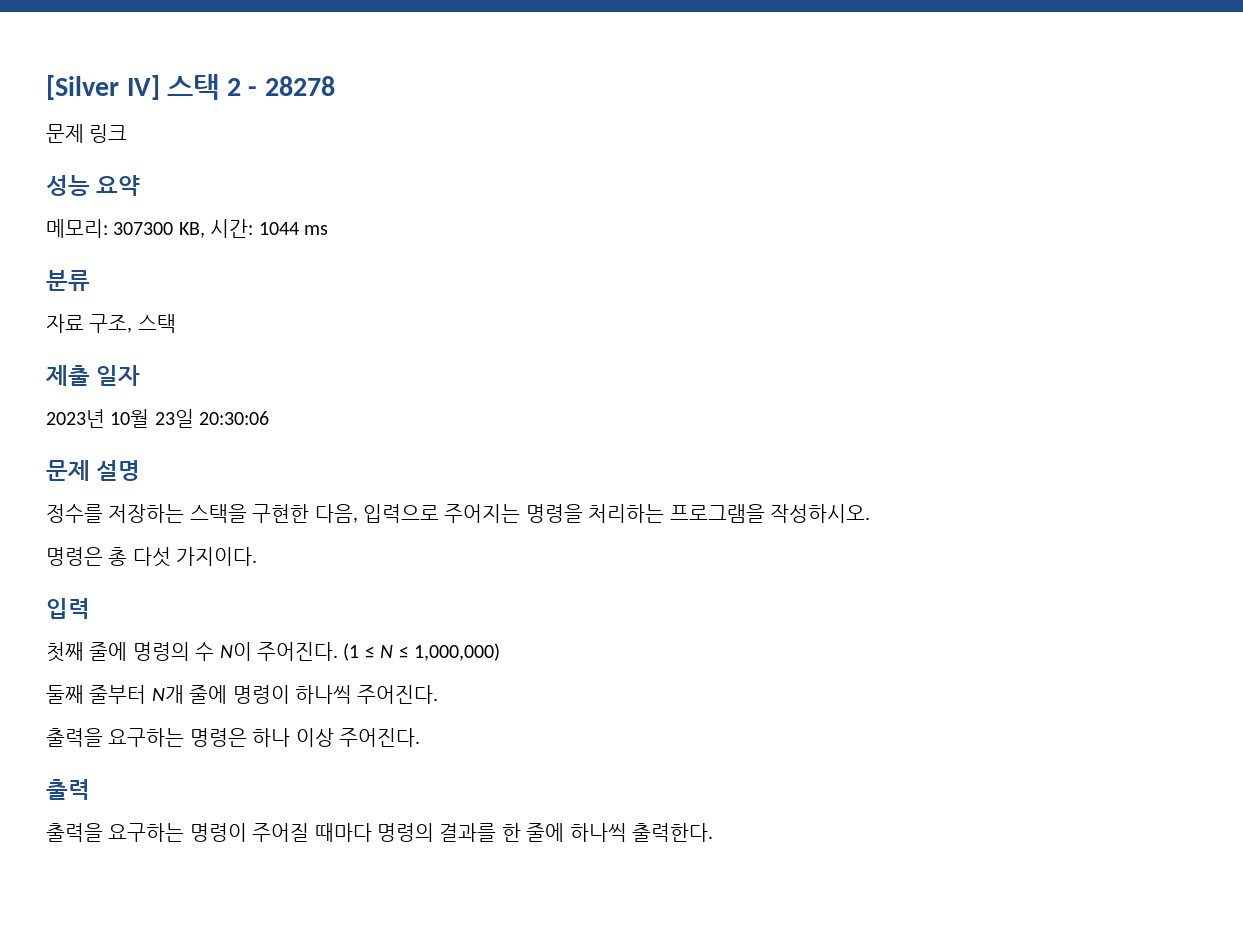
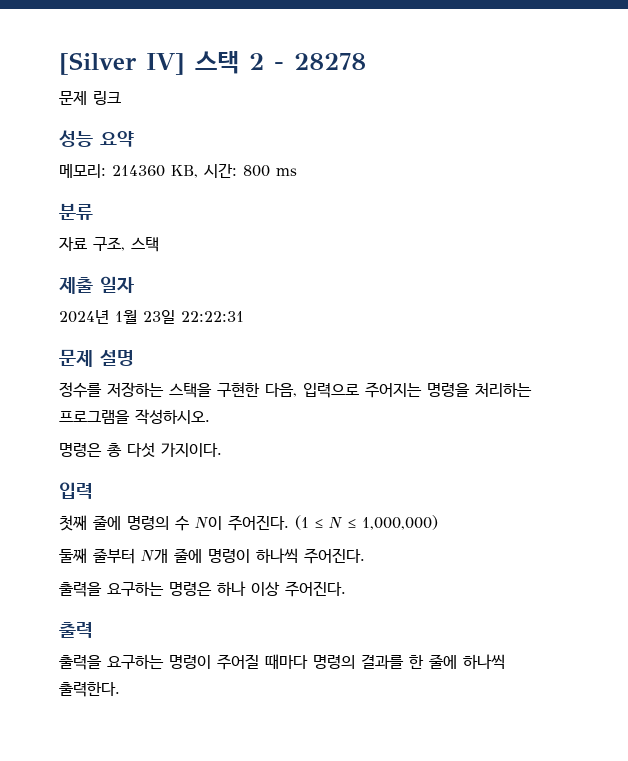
[113,222,174,235] 307300 -> [112,165,165,177] 214360
[258,222,299,235] 1044 -> [243,165,270,177] 800
[46,409,270,428] 2023년 10월 23일 20:30:06 -> [59,309,244,324] 2024년 1월 23일 22:22:31

